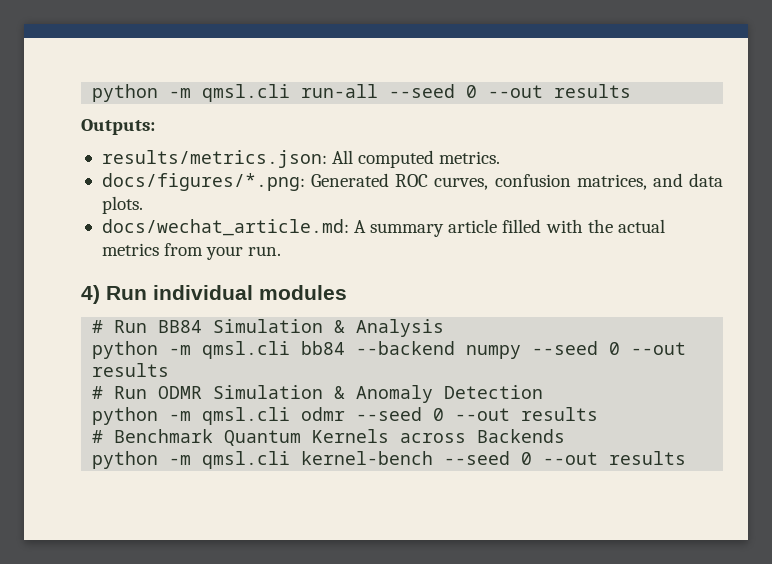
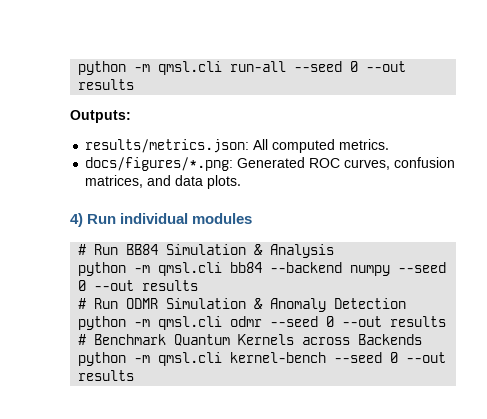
[101,219,665,237] [101,243,282,260] // docs/wechat_article.md: A summary article filled with the actual metrics from your run. -> (242, 182) none

